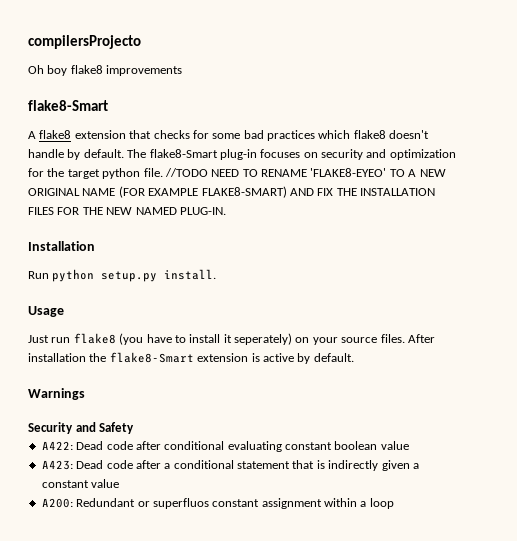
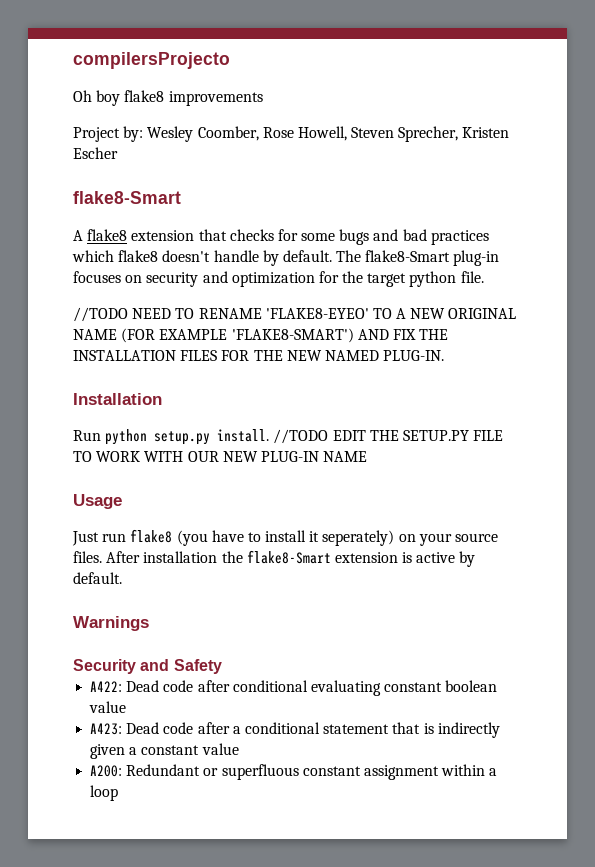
(183, 70) none -> [73,126,510,142] [73,147,118,159] // Project by: Wesley Coomber, Rose Howell, Steven Sprecher, Kristen Escher
(241, 136) none -> [339,229,399,245] bugs and
(163, 172) none -> (484, 277) //
[201,186,287,198] FLAKE8-SMART) -> [231,328,354,343] 'FLAKE8-SMART')
(217, 274) none -> [273,429,504,444] [73,451,368,462] //TODO EDIT THE SETUP.PY FILE TO WORK WITH OUR NEW PLUG-IN NAME
[152,498,209,509] superfluos -> [221,764,299,780] superfluous

